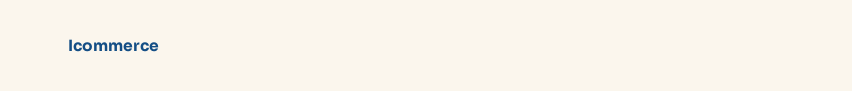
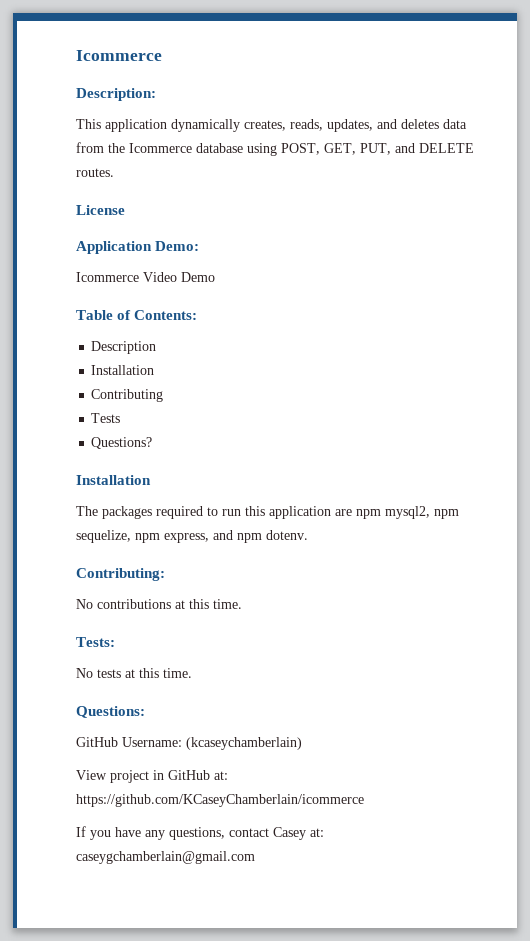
[68,39,159,52] Icommerce -> [76,50,162,61] [76,88,156,101] [76,119,467,132] [76,142,474,156] [76,168,114,177] [76,205,125,215] [76,241,200,254] [76,272,215,282] [76,310,198,320] [91,341,157,354] [91,365,155,375] [91,389,164,402] [91,413,121,423] [91,437,153,449] [76,475,151,485] [76,506,459,519] [76,530,308,543] [76,568,165,581] [76,599,242,609] [76,637,115,647] [76,668,192,678] [76,706,145,718] [76,737,302,750] [76,770,228,783] [76,794,364,807] [76,826,324,840] [76,851,255,864] Icommerce // Description: // This application dynamically creates, reads, updates, and deletes data from the Icommerce database using POST, GET, PUT, and DELETE routes. // License // Application Demo: // Icommerce Video Demo // Table of Contents: // Description // Installation // Contributing // Tests // Questions? // Installation // The packages required to run this application are npm mysql2, npm sequelize, npm express, and npm dotenv. // Contributing: // No contributions at this time. // Tests: // No tests at this time. // Questions: // GitHub Username: (kcaseychamberlain) // View project in GitHub at: https://github.com/KCaseyChamberlain/icommerce // If you have any questions, contact Casey at: caseygchamberlain@gmail.com

